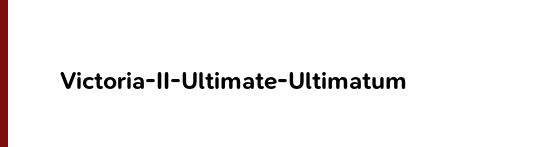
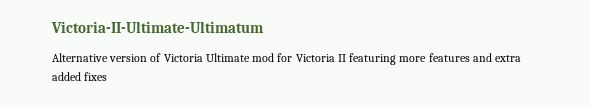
(407, 81) none -> [52,53,522,65] [52,72,108,81] // Alternative version of Victoria Ultimate mod for Victoria II featuring more features and extra added fixes

